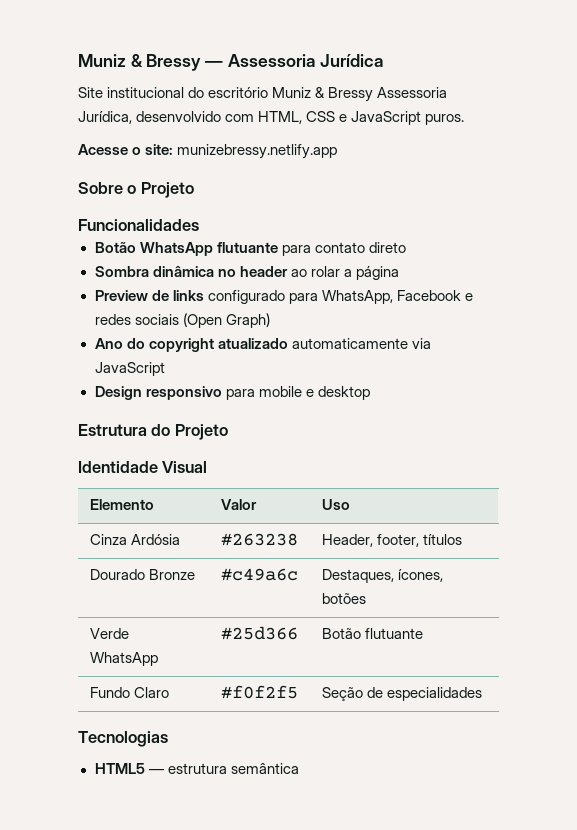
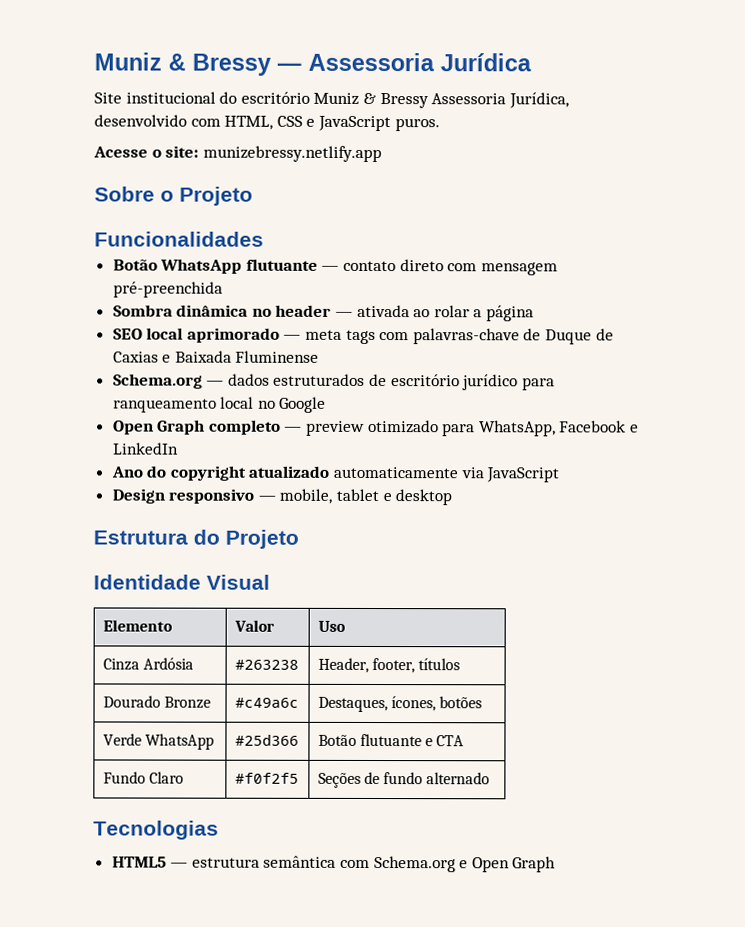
[281,245,311,256] para -> [321,265,340,271] —
(406, 247) none -> [447,262,558,276] [112,281,223,298] com mensagem pré-preenchida
(288, 271) none -> [335,304,410,318] — ativada
[94,290,473,304] [94,313,270,328] Preview de links configurado para WhatsApp, Facebook e redes sociais (Open Graph) -> [112,327,614,345] [112,350,320,363] [112,373,555,391] [112,396,327,413] [112,419,640,437] [112,442,179,455] SEO local aprimorado — meta tags com palavras-chave de Duque de Caxias e Baixada Fluminense // Schema.org — dados estruturados de escritório jurídico para ranqueamento local no Google // Open Graph completo — preview otimizado para WhatsApp, Facebook e LinkedIn
[225,386,302,400] para mobile -> [257,488,380,504] — mobile, tablet
(423, 633) none -> [425,735,465,747] e CTA
[321,687,482,701] Seção de especialidades -> [317,771,491,788] Seções de fundo alternado
(299, 768) none -> [340,856,557,873] com Schema.org e Open Graph

